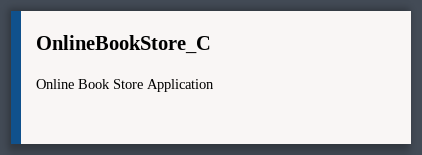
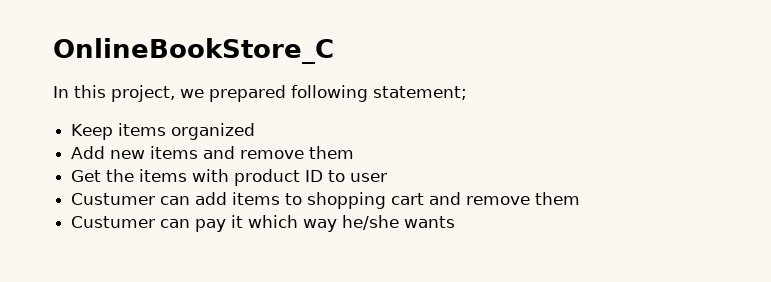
[36,79,214,92] Online Book Store Application -> [53,85,467,102] [71,123,256,140] [71,146,355,159] [71,169,388,186] [71,192,581,209] [71,215,456,232] In this project, we prepared following statement; // Keep items organized // Add new items and remove them // Get the items with product ID to user // Custumer can add items to shopping cart and remove them // Custumer can pay it which way he/she wants

